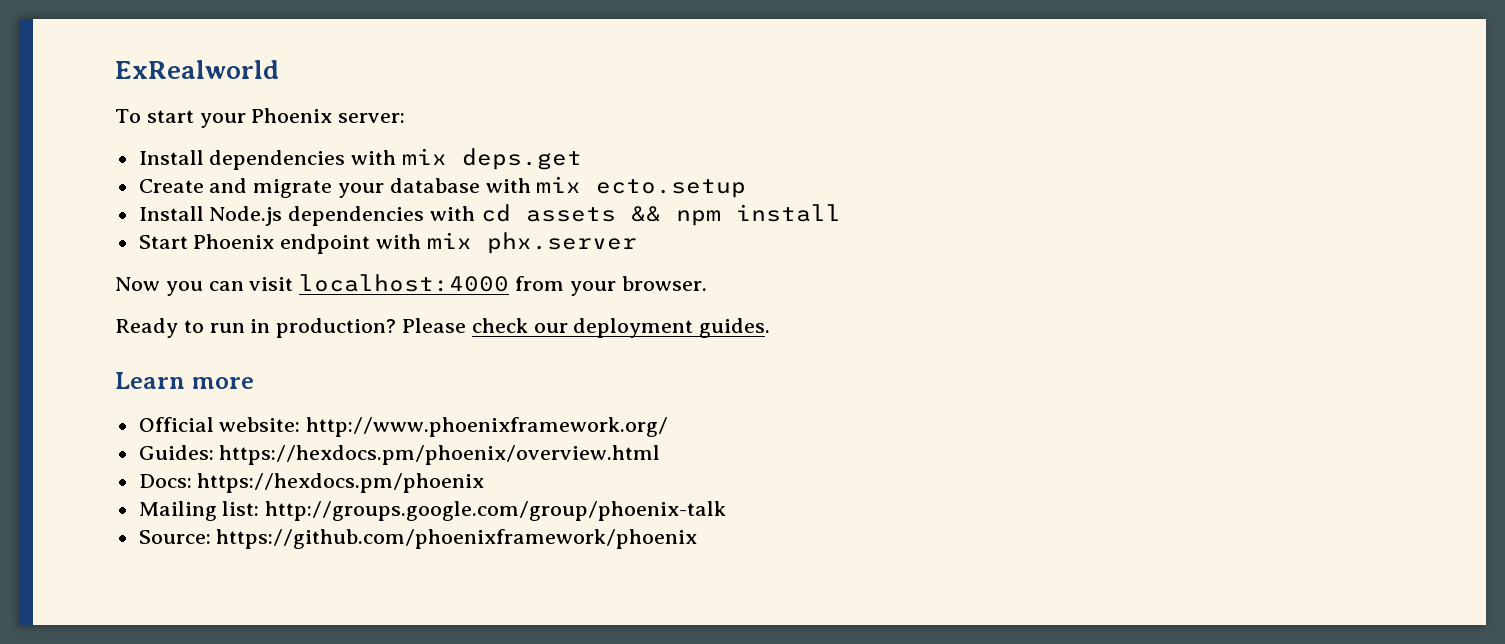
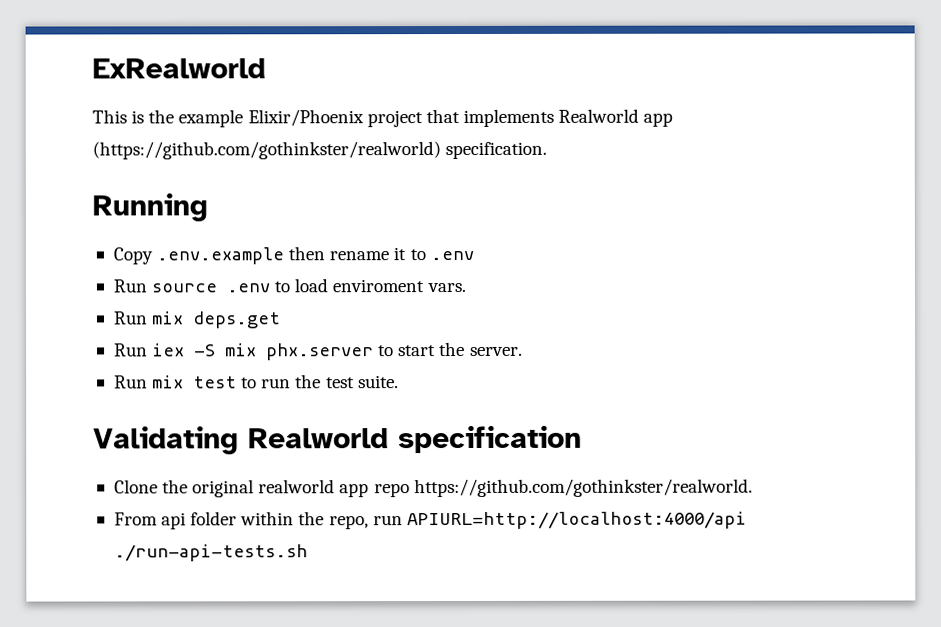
[115,108,406,128] [138,148,583,170] [138,176,747,198] [138,204,841,226] [138,232,637,254] [115,274,707,296] [115,318,771,338] [115,372,254,389] [138,417,669,437] [138,445,661,465] [138,473,485,493] [138,501,727,521] [138,529,698,549] To start your Phoenix server: // Install dependencies with mix deps.get // Create and migrate your database with mix ecto.setup // Install Node.js dependencies with cd assets && npm install // Start Phoenix endpoint with mix phx.server // Now you can visit localhost:4000 from your browser. // Ready to run in production? Please check our deployment guides. // Learn more // Official website: http://www.phoenixframework.org/ // Guides: https://hexdocs.pm/phoenix/overview.html // Docs: https://hexdocs.pm/phoenix // Mailing list: http://groups.google.com/group/phoenix-talk // Source: https://github.com/phoenixframework/phoenix -> [92,108,674,128] [92,141,548,160] [92,193,208,222] [112,246,474,265] [112,278,466,293] [112,311,282,329] [113,342,523,361] [113,374,399,389] [93,425,582,455] [113,478,753,498] [113,511,747,530] [113,544,308,562] This is the example Elixir/Phoenix project that implements Realworld app (https://github.com/gothinkster/realworld) specification. // Running // Copy .env.example then rename it to .env // Run source .env to load enviroment vars. // Run mix deps.get // Run iex -S mix phx.server to start the server. // Run mix test to run the test suite. // Validating Realworld specification // Clone the original realworld app repo https://github.com/gothinkster/realworld. // From api folder within the repo, run APIURL=http://localhost:4000/api ./run-api-tests.sh

